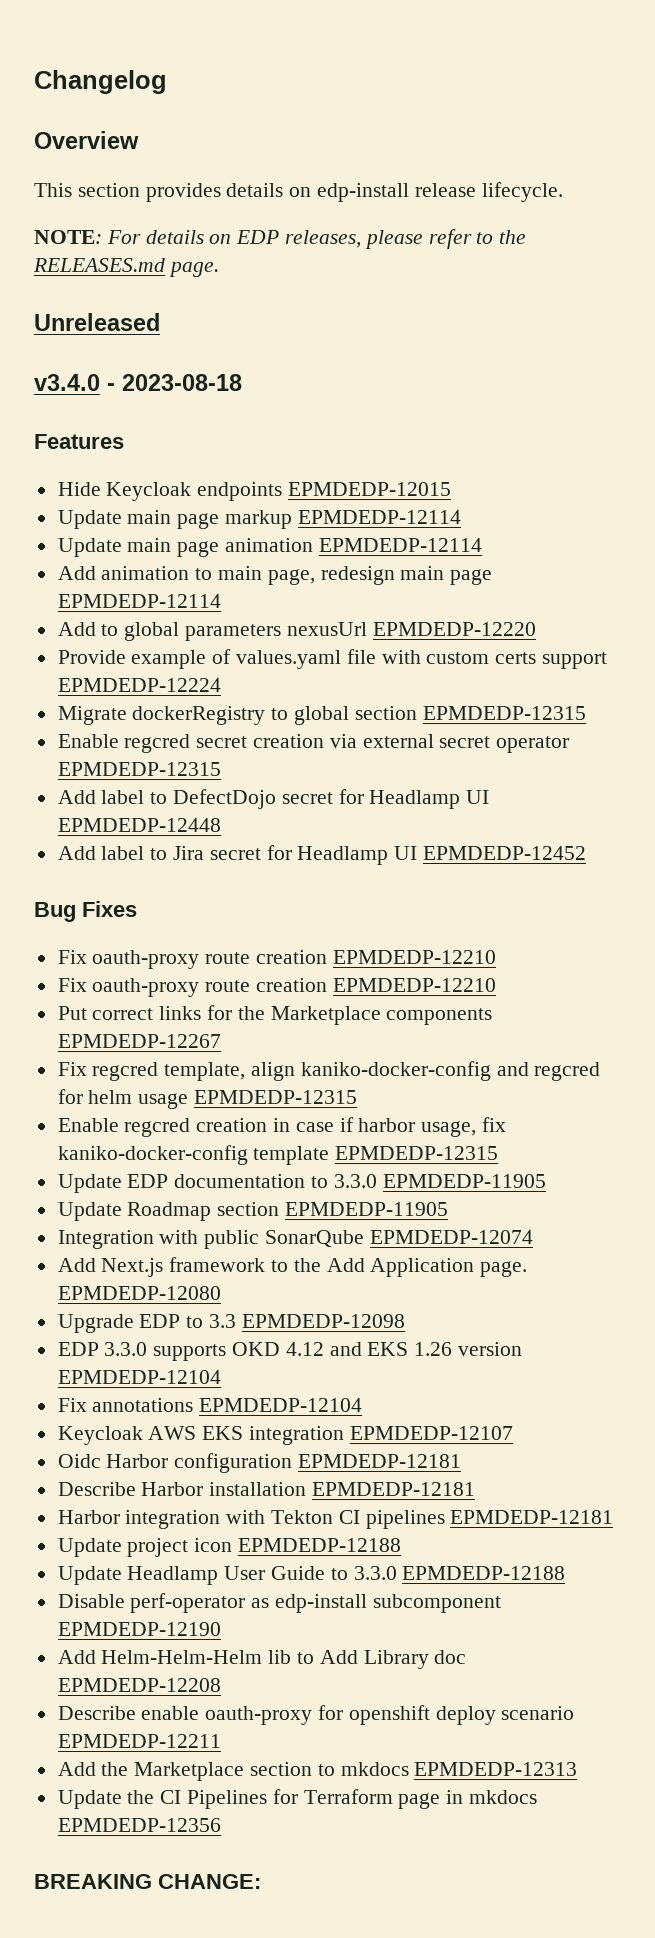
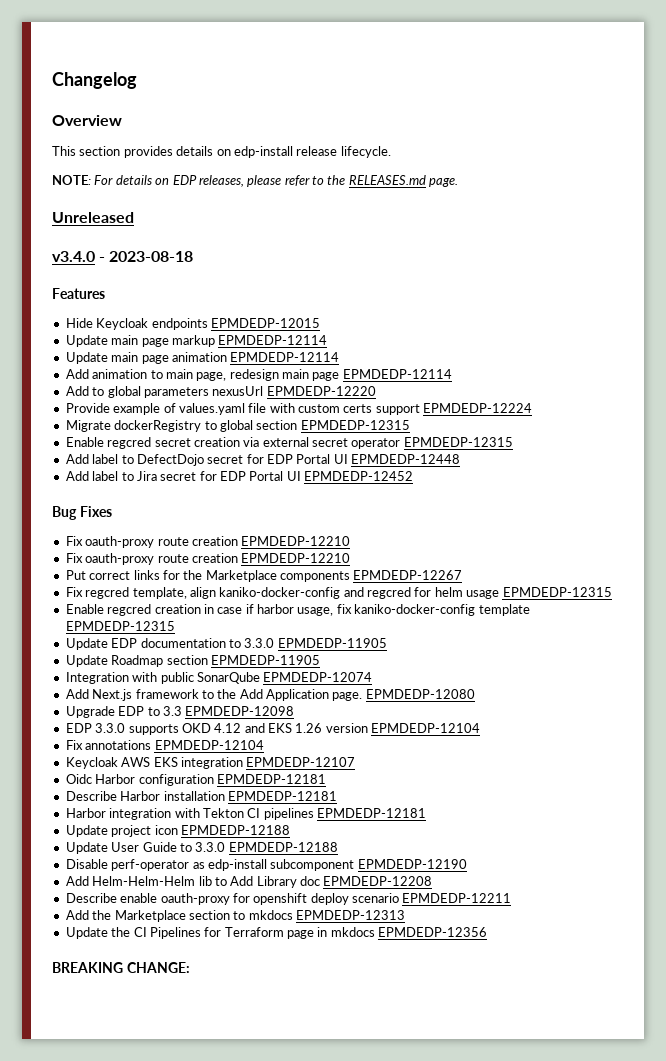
[369,790,461,809] Headlamp -> [267,454,331,464] EDP Portal
[297,846,389,865] Headlamp -> [220,471,284,481] EDP Portal
[127,1566,219,1585] Headlamp -> (108, 848) none

